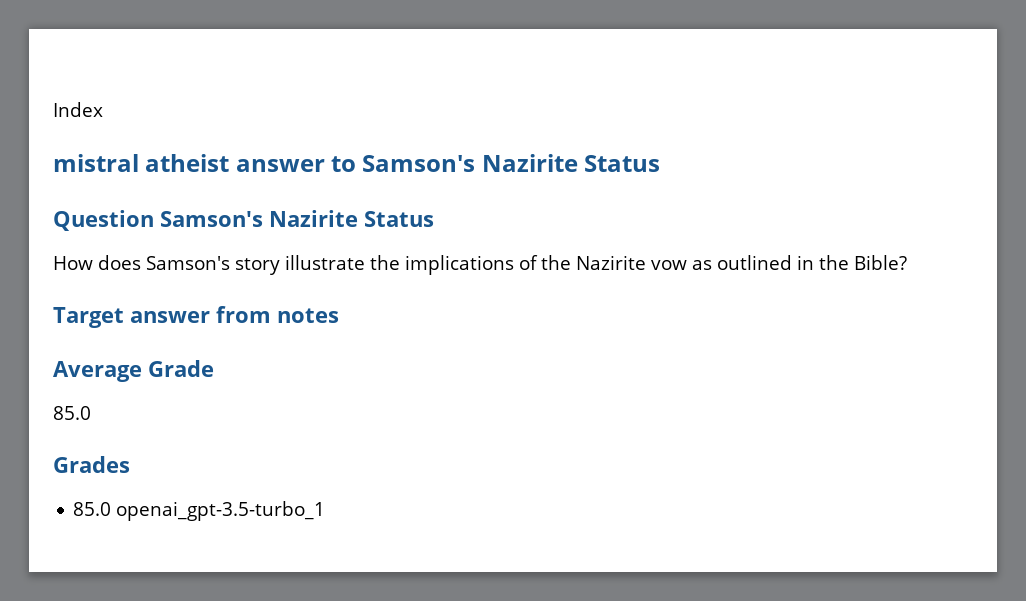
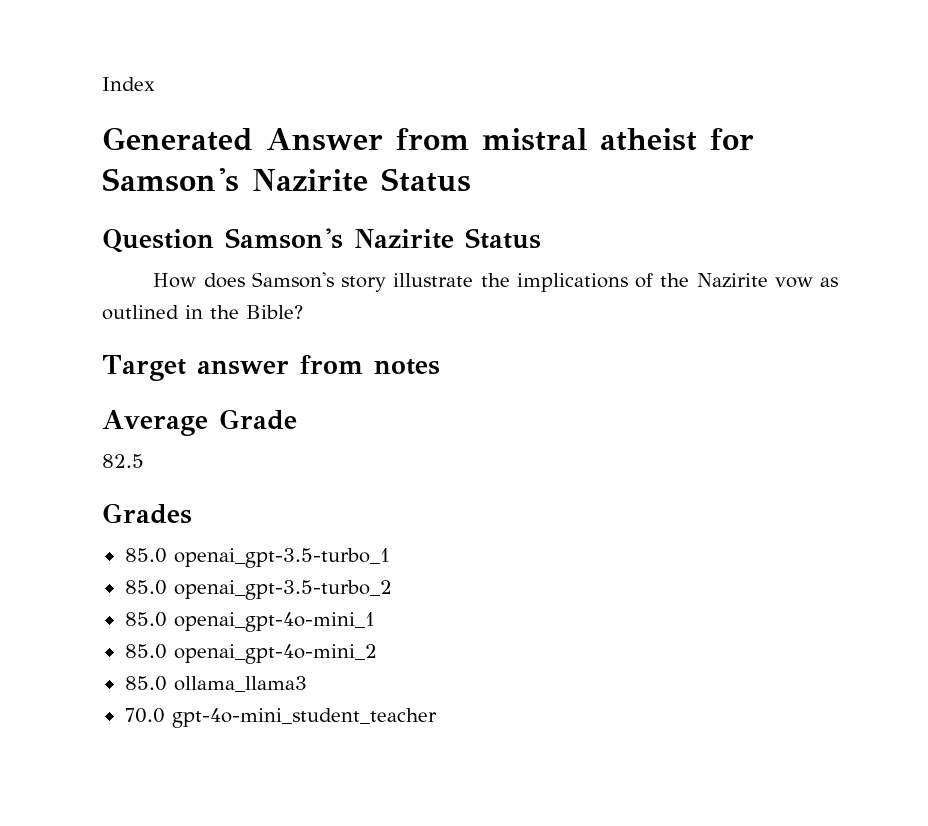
[53,154,357,172] mistral atheist answer to -> [102,127,754,151] Generated Answer from mistral atheist for
[53,406,91,420] 85.0 -> [102,454,144,468] 82.5
(326, 511) none -> [124,580,392,600] [124,612,375,632] [124,644,377,664] [124,676,307,692] [124,708,437,728] // 85.0 openai_gpt-3.5-turbo_2 // 85.0 openai_gpt-4o-mini_1 // 85.0 openai_gpt-4o-mini_2 // 85.0 ollama_llama3 // 70.0 gpt-4o-mini_student_teacher

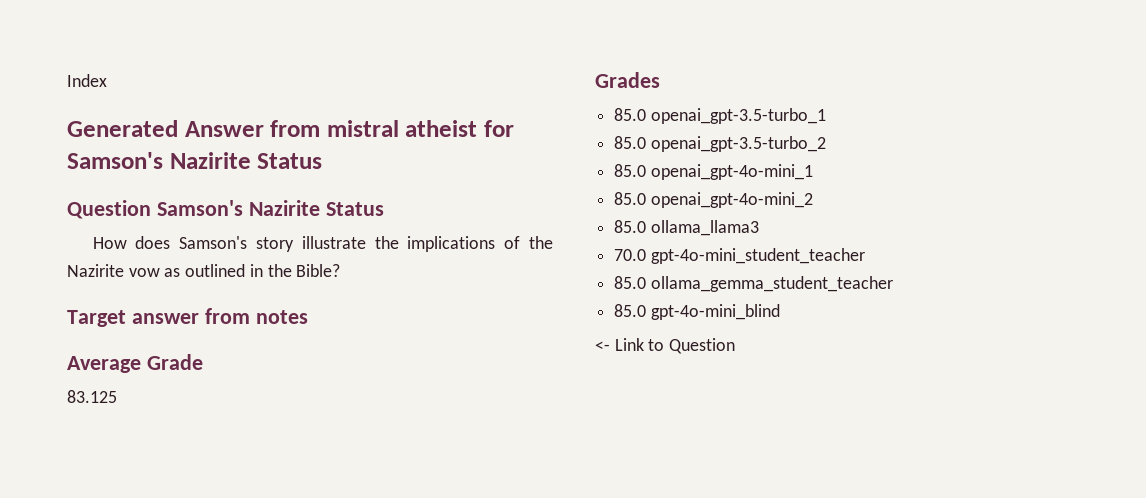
[102,454,144,468] 82.5 -> [67,390,117,403] 83.125
(437, 718) none -> [614,276,893,292] [614,304,780,320] [595,338,736,354] // 85.0 ollama_gemma_student_teacher // 85.0 gpt-4o-mini_blind // <- Link to Question

